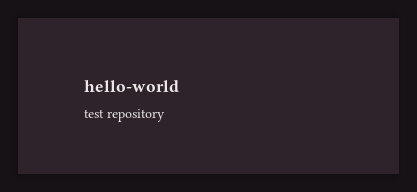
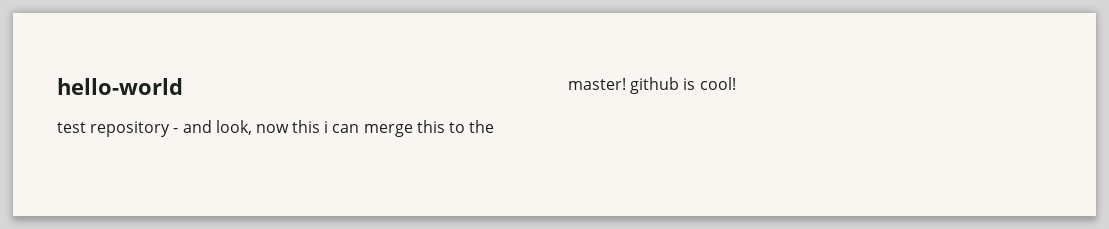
(165, 115) none -> [173,120,495,137] [568,77,736,94] - and look, now this i can merge this to the master! github is cool!

